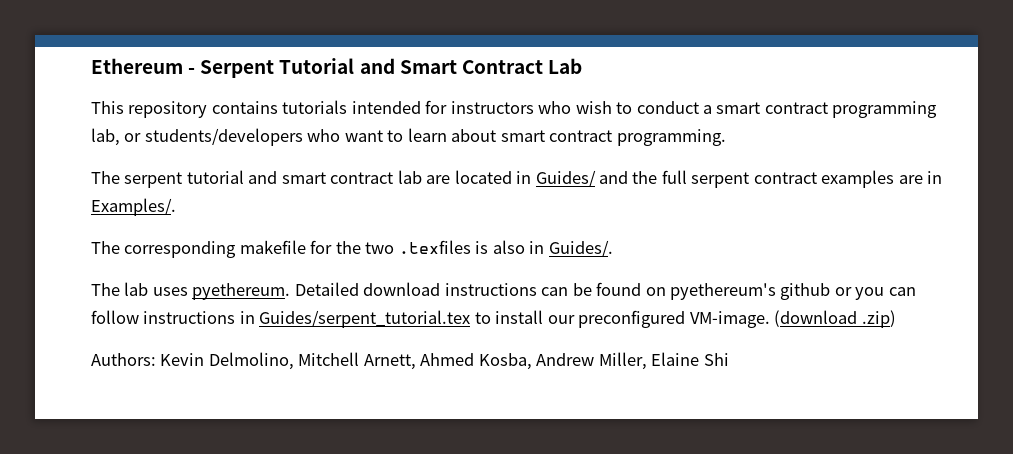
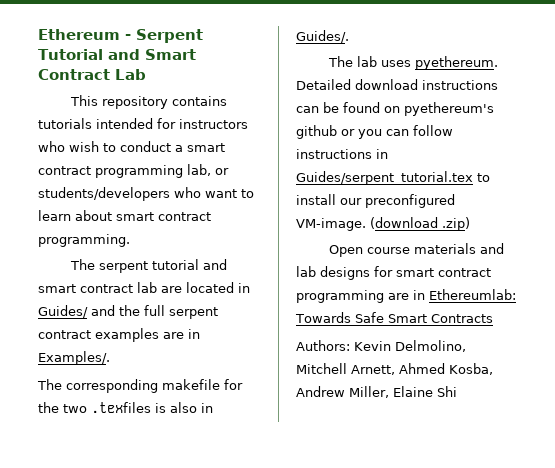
(896, 319) none -> [328,243,504,257] [296,266,491,280] [296,289,516,303] [295,312,493,323] // Open course materials and lab designs for smart contract programming are in Ethereumlab: Towards Safe Smart Contracts

